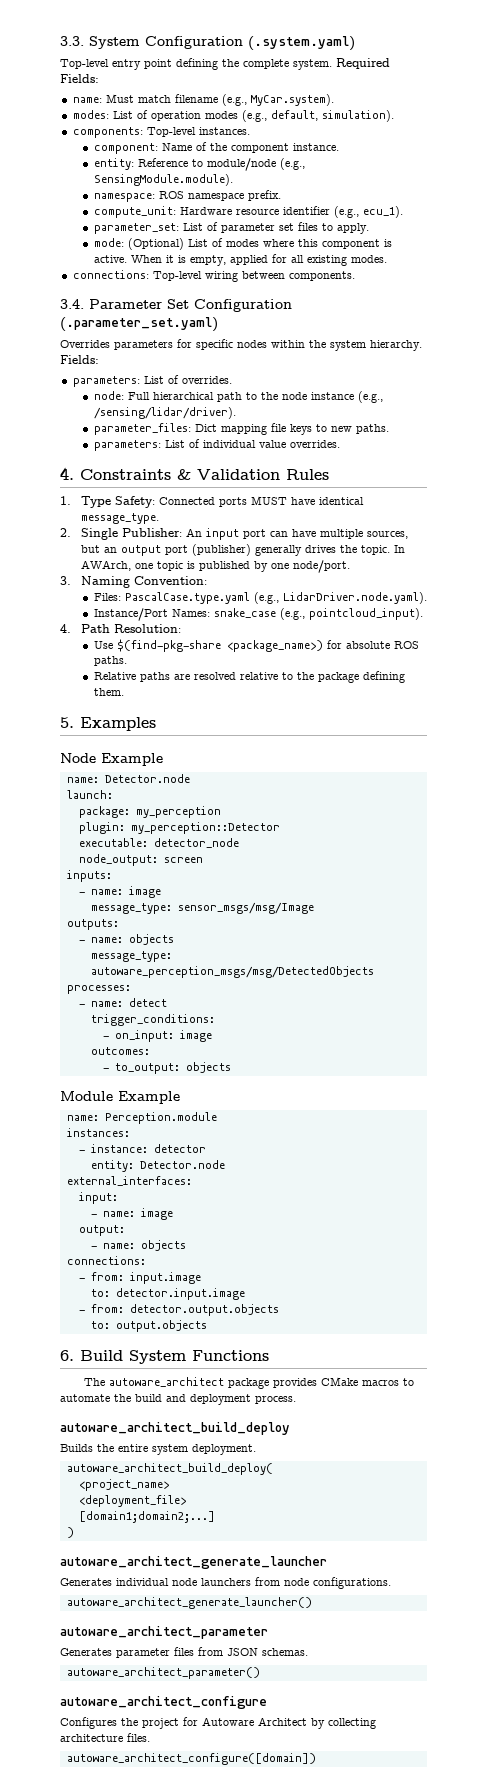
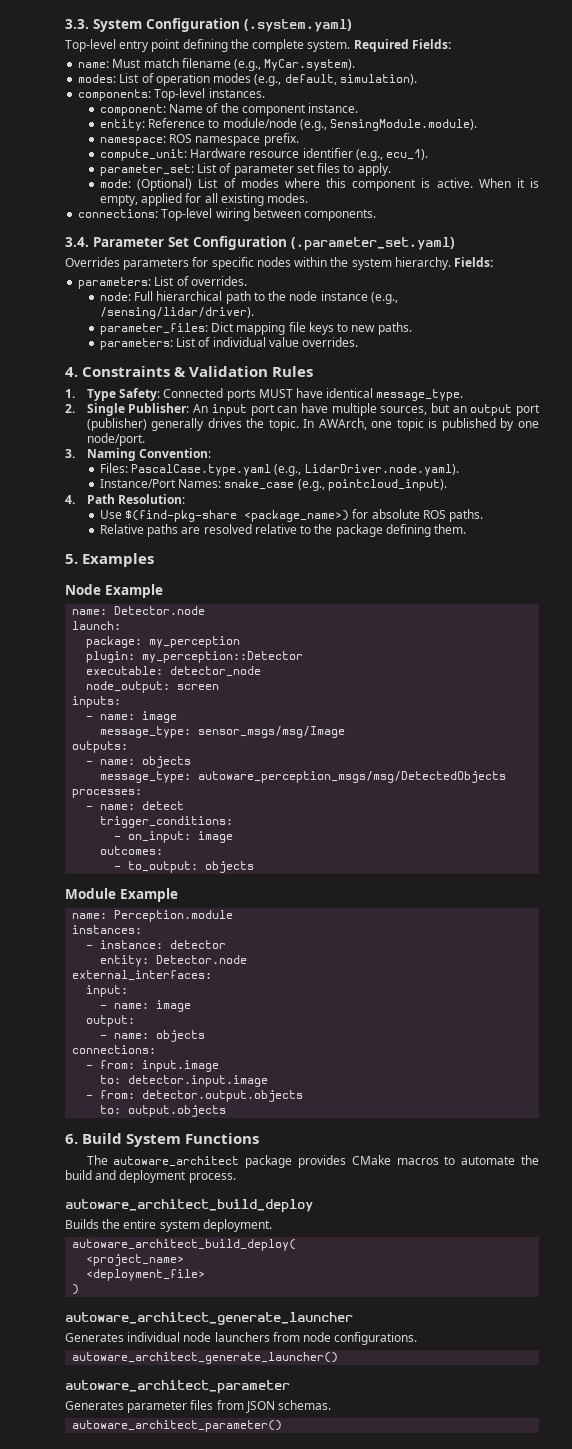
[78,1511,215,1523] // [domain1;domain2;...] -> (206, 1275) none
[60,1696,267,1709] [60,1717,376,1729] [60,1733,150,1742] [66,1753,316,1765] // autoware_architect_configure // Configures the project for Autoware Architect by collecting architecture files. // autoware_architect_configure([domain]) -> (283, 1426) none

